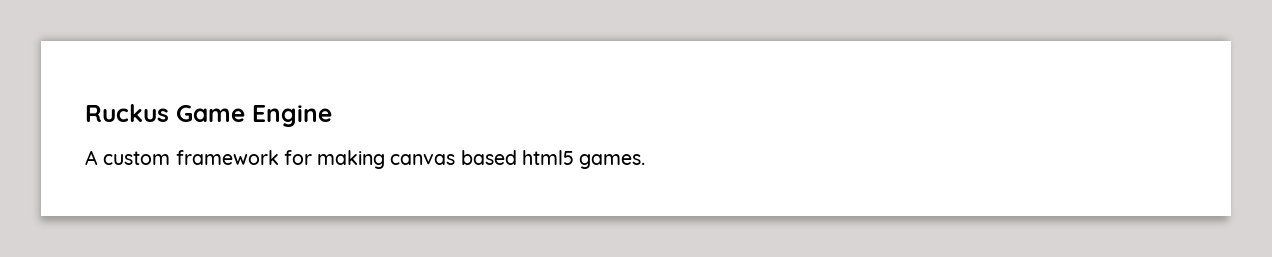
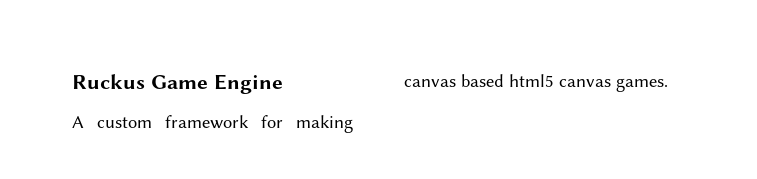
(574, 157) none -> [559,79,611,87] canvas

